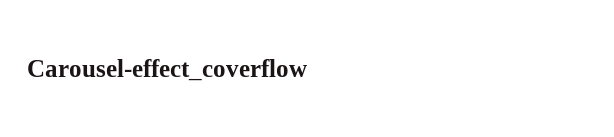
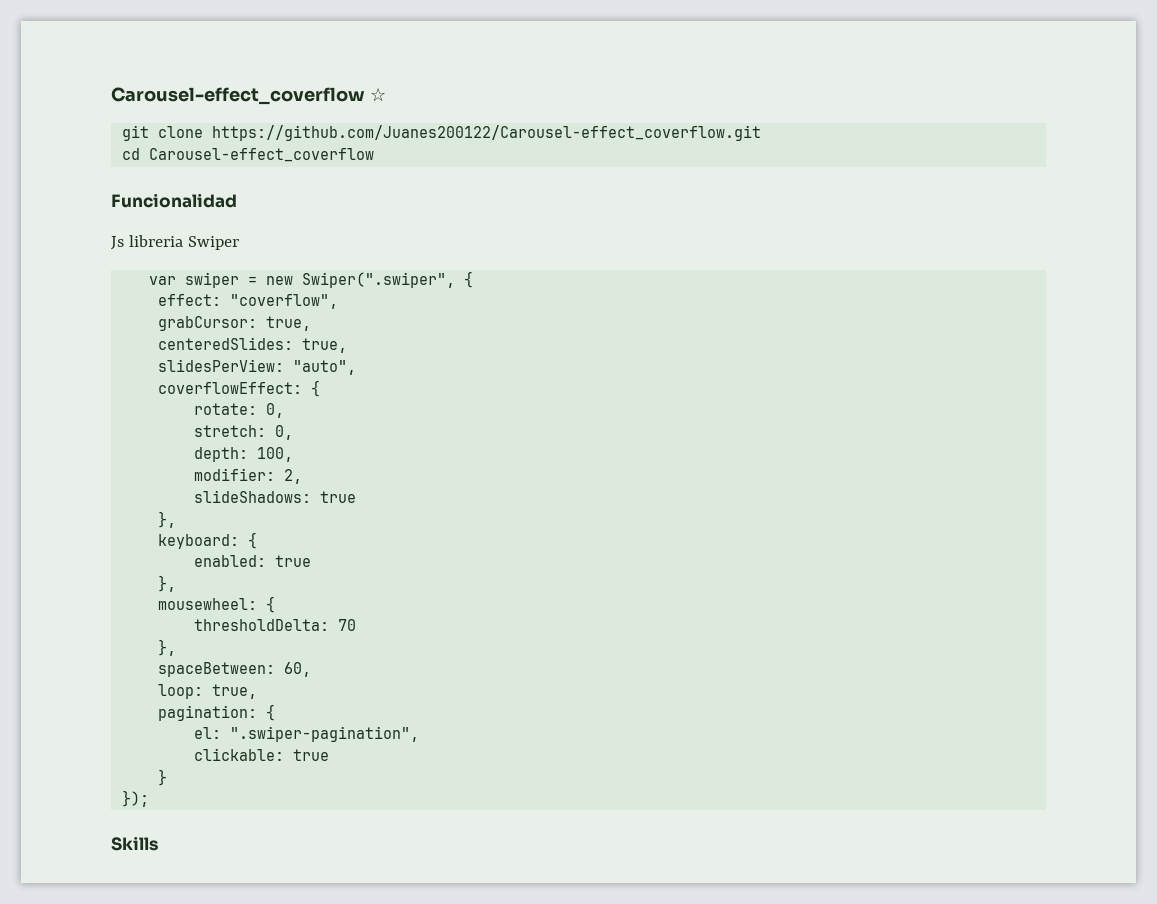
[27,59,307,81] Carousel-effect_coverflow -> [111,87,386,105] [122,125,762,141] [122,148,375,162] [111,193,237,208] [111,235,239,250] [149,271,474,288] [158,294,339,309] [158,316,312,331] [158,337,348,353] [158,359,357,375] [158,380,321,397] [194,403,285,418] [194,425,294,440] [194,447,294,462] [194,468,303,484] [194,490,357,503] [158,511,177,528] [158,532,258,549] [194,555,312,567] [158,575,177,592] [158,596,276,613] [194,619,357,631] [158,639,177,656] [158,662,312,677] [158,684,258,699] [158,704,276,721] [194,726,420,742] [194,748,330,761] [158,769,168,786] [122,790,150,807] [111,836,158,851] Carousel-effect_coverflow ☆ // git clone https://github.com/Juanes200122/Carousel-effect_coverflow.git // cd Carousel-effect_coverflow // Funcionalidad // Js libreria Swiper // var swiper = new Swiper(".swiper", { // effect: "coverflow", // grabCursor: true, // centeredSlides: true, // slidesPerView: "auto", // coverflowEffect: { // rotate: 0, // stretch: 0, // depth: 100, // modifier: 2, // slideShadows: true // }, // keyboard: { // enabled: true // }, // mousewheel: { // thresholdDelta: 70 // }, // spaceBetween: 60, // loop: true, // pagination: { // el: ".swiper-pagination", // clickable: true // } // }); // Skills

